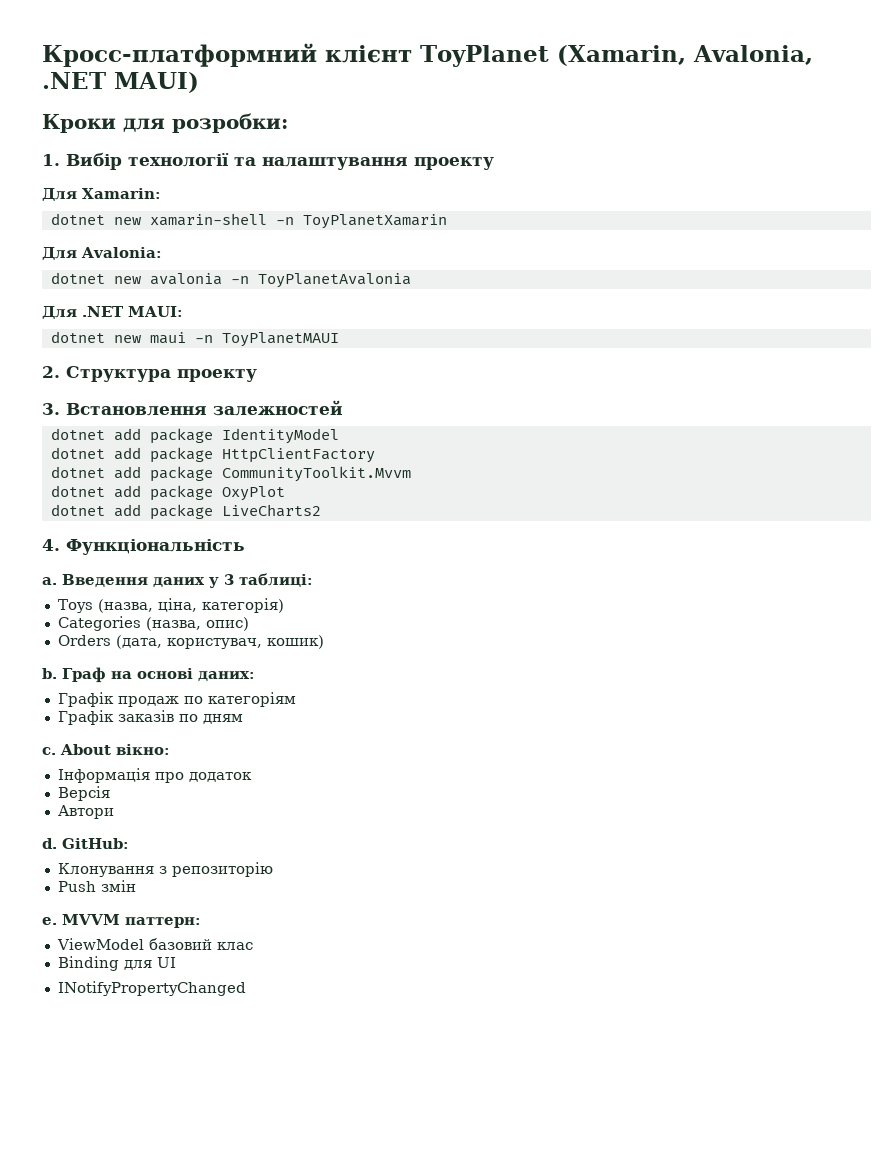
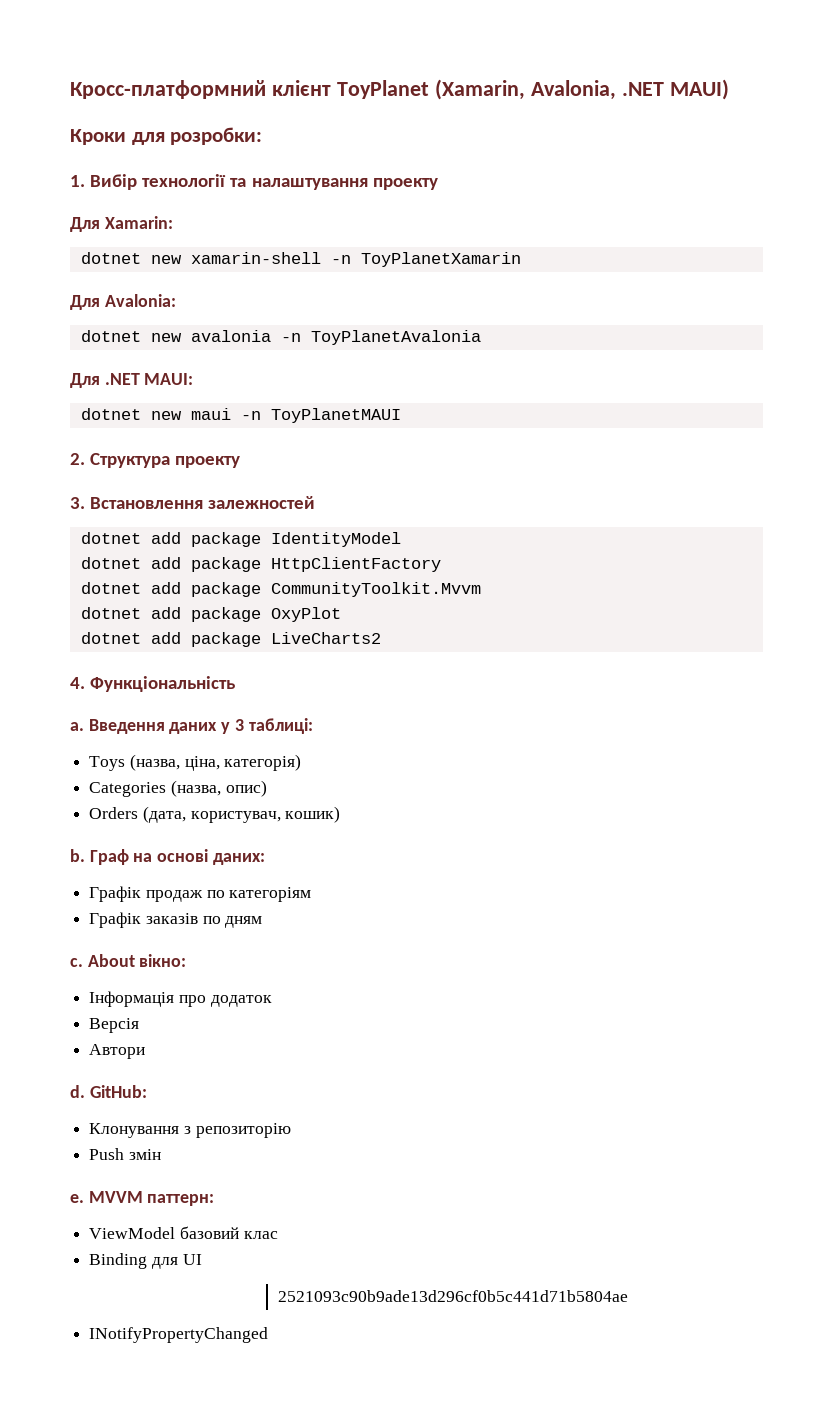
(176, 962) none -> [277,1290,628,1302] // 2521093c90b9ade13d296cf0b5c441d71b5804ae

